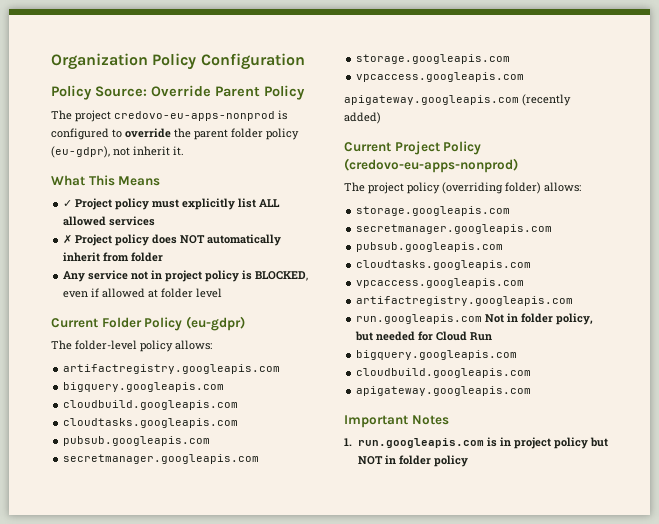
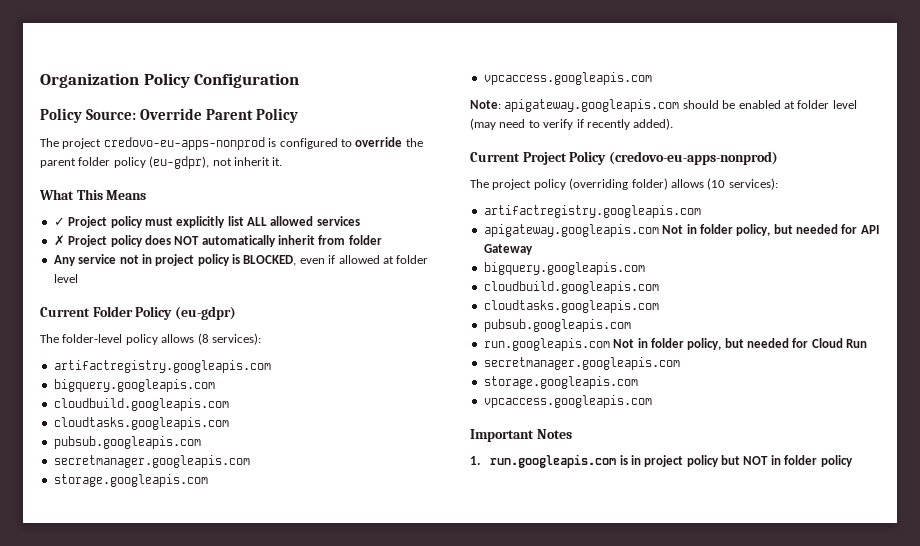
[175,340,212,350] allows: -> [161,333,261,345] allows (8 services):
[344,94,571,106] [344,112,381,124] apigateway.googleapis.com (recently added) -> [470,99,857,112] [470,118,674,130] Note: apigateway.googleapis.com should be enabled at folder level (may need to verify if recently added).
[544,182,581,192] [356,206,511,216] [356,224,553,234] [356,242,504,252] [356,260,532,270] [356,278,525,288] [356,296,574,306] allows: // storage.googleapis.com // secretmanager.googleapis.com // pubsub.googleapis.com // cloudtasks.googleapis.com // vpcaccess.googleapis.com // artifactregistry.googleapis.com -> [670,178,778,190] [483,205,701,218] [483,224,879,237] [483,244,533,255] [483,262,645,275] [483,281,659,294] [483,300,659,313] [483,319,631,332] allows (10 services): // artifactregistry.googleapis.com // apigateway.googleapis.com Not in folder policy, but needed for API Gateway // bigquery.googleapis.com // cloudbuild.googleapis.com // cloudtasks.googleapis.com // pubsub.googleapis.com
[356,350,518,360] [356,368,532,378] [356,386,532,396] bigquery.googleapis.com // cloudbuild.googleapis.com // apigateway.googleapis.com -> [483,357,680,370] [483,376,638,389] [483,395,652,408] secretmanager.googleapis.com // storage.googleapis.com // vpcaccess.googleapis.com

